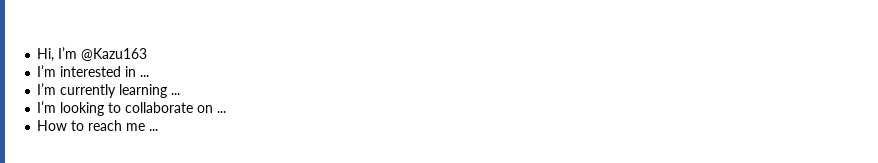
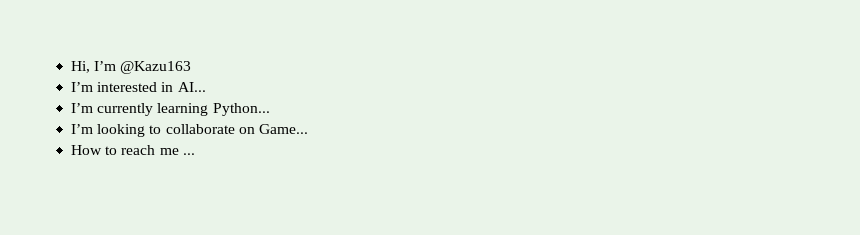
[140,75,150,77] ... -> [177,82,206,92] AI...
[171,93,181,95] ... -> [212,103,270,116] Python...
[217,111,227,113] ... -> [258,124,308,134] Game...

